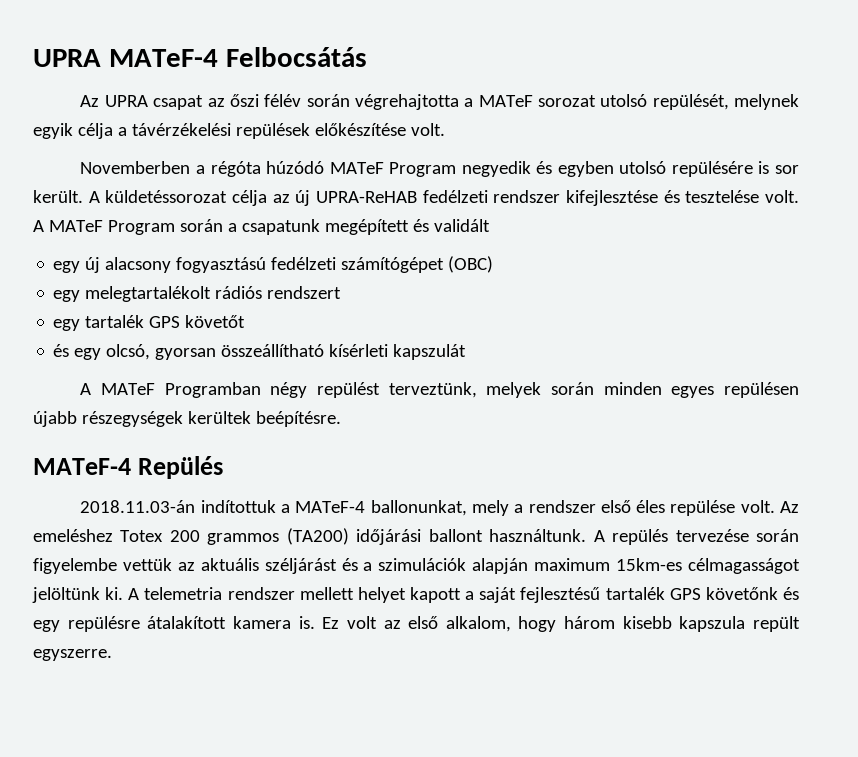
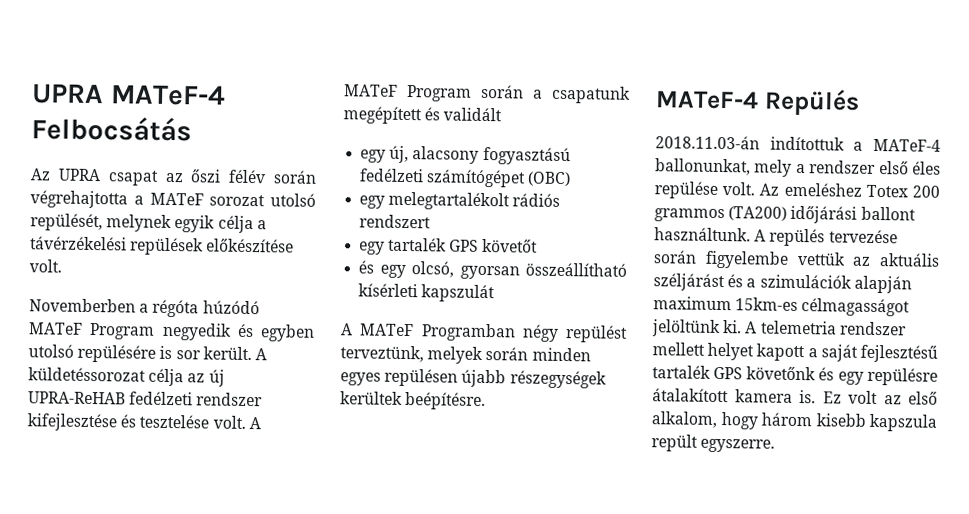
[85,257,101,273] új -> [389,145,410,164] új,

